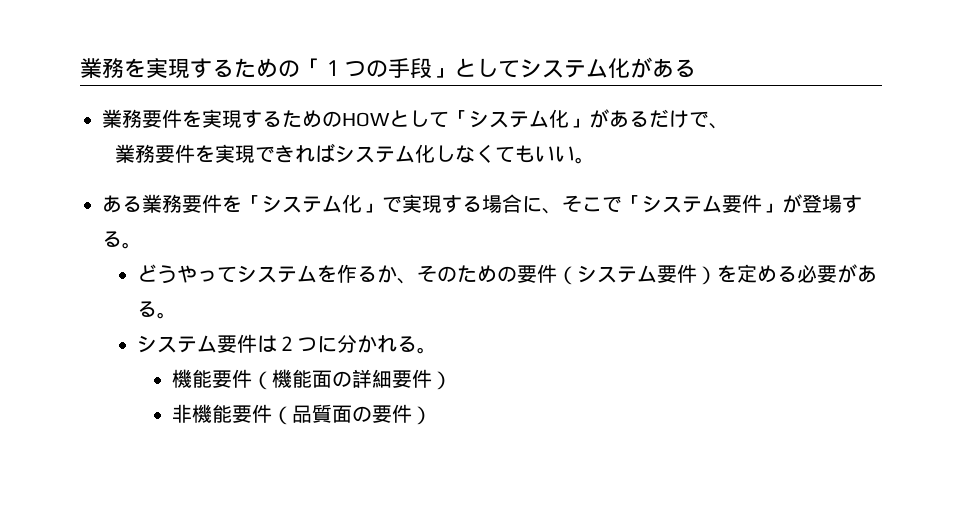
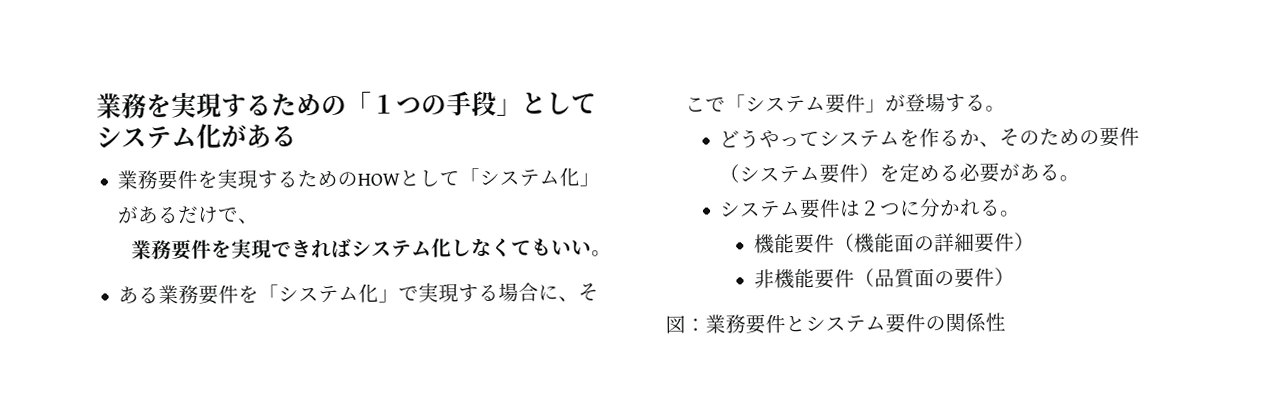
(432, 415) none -> [665,312,1006,335] // 図：業務要件とシステム要件の関係性

